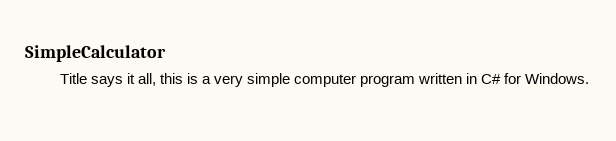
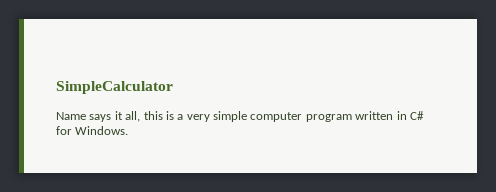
[59,73,87,84] Title -> [56,112,86,120] Name

